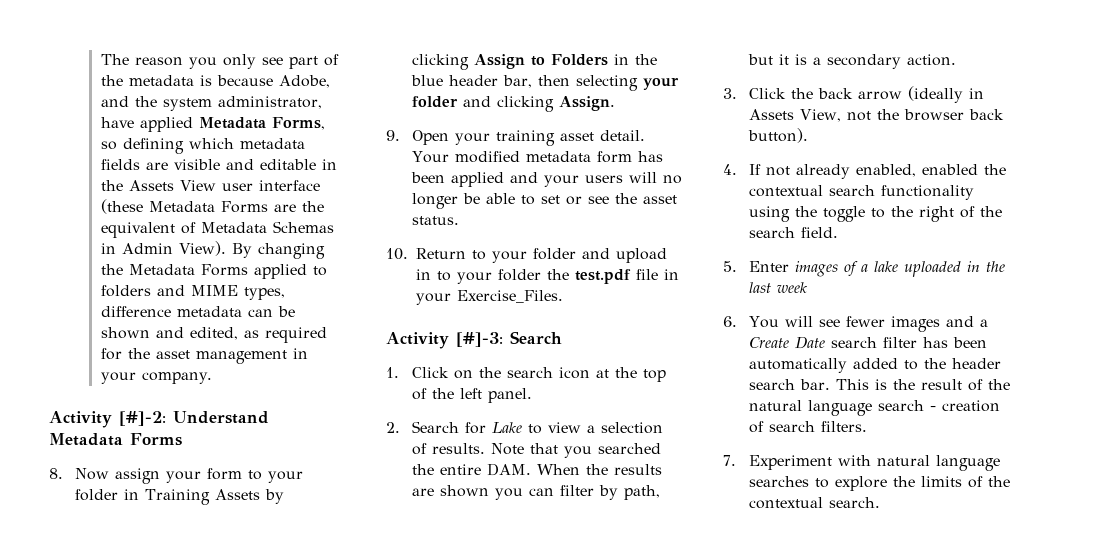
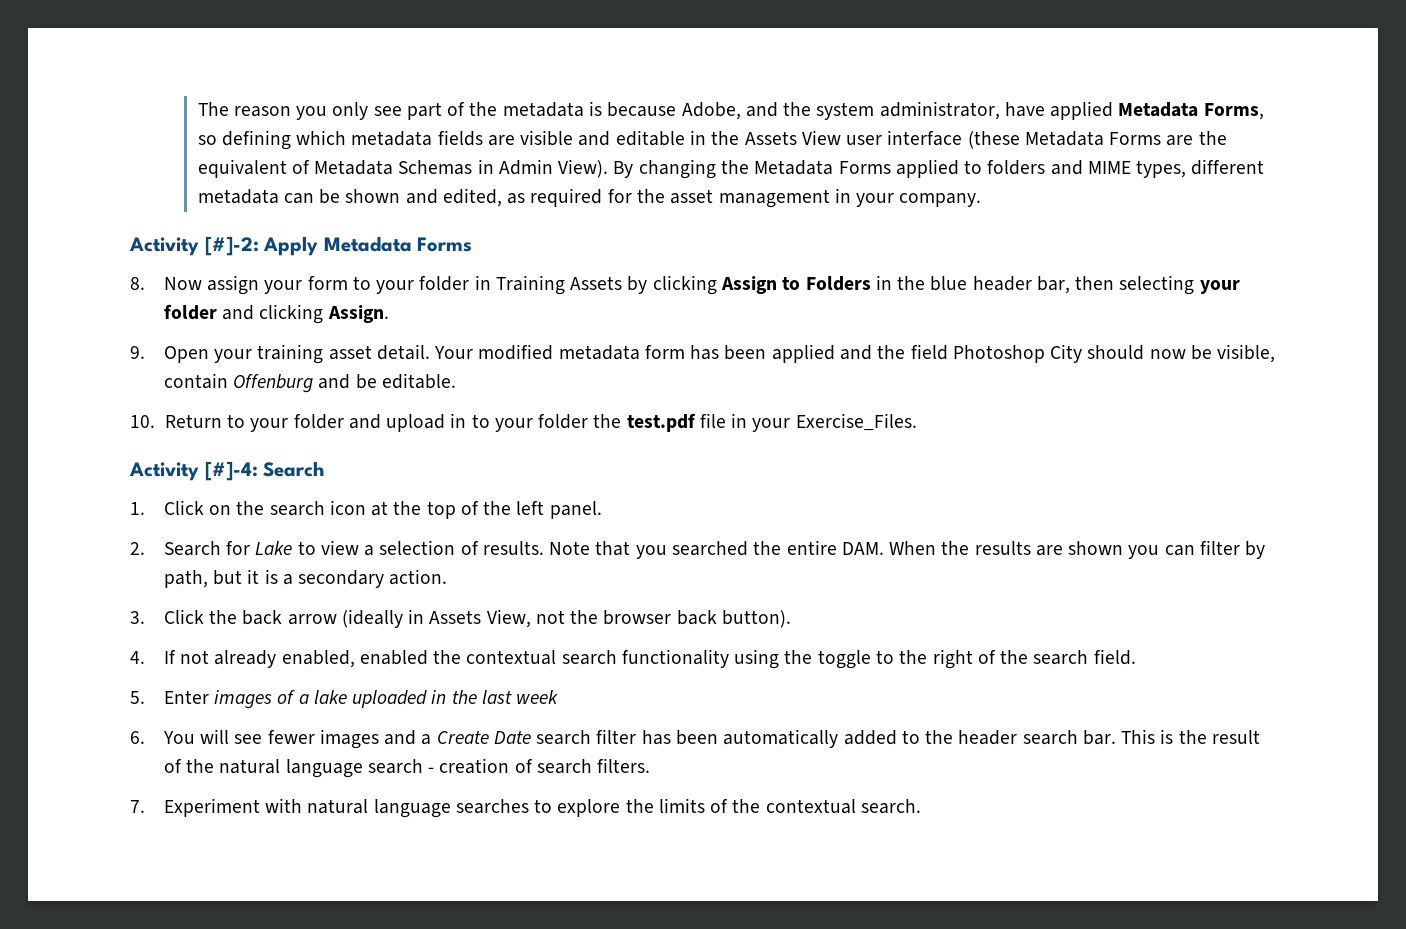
[100,306,171,317] difference -> [1191,159,1265,175] different
[173,411,269,424] Understand -> [263,236,319,256] Apply
[543,172,682,187] [411,193,677,209] [411,216,459,225] your users will no longer be able to set or see the asset status. -> [877,344,1276,363] [163,373,456,393] the field Photoshop City should now be visible, contain Offenburg and be editable.
[456,332,503,347] [#]-3: -> [204,461,258,481] [#]-4:

